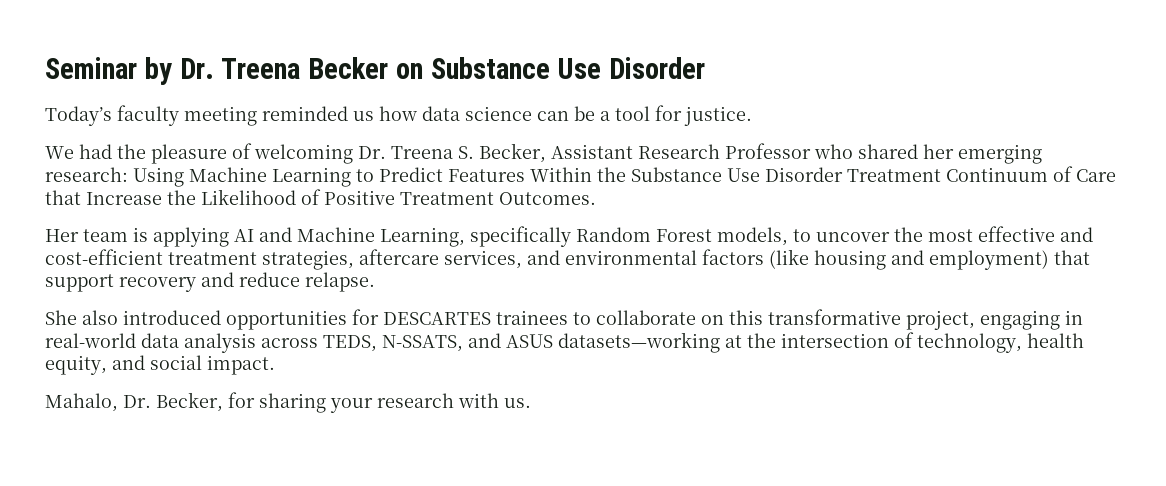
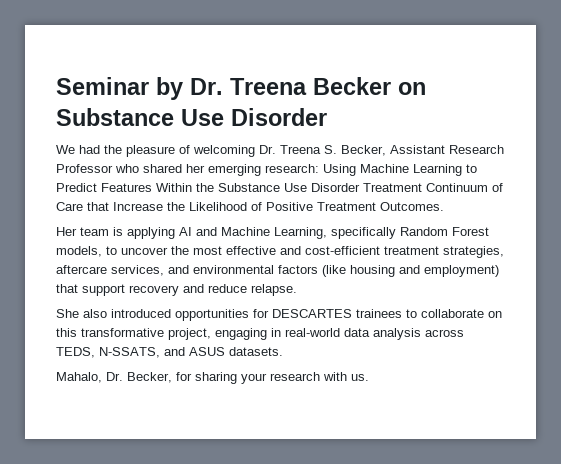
[45,105,752,126] // Today’s faculty meeting reminded us how data science can be a tool for justice. -> (327, 117) none
[558,332,1084,353] [45,355,275,375] datasets—working at the intersection of technology, health equity, and social impact. -> [229,347,283,356] datasets.

